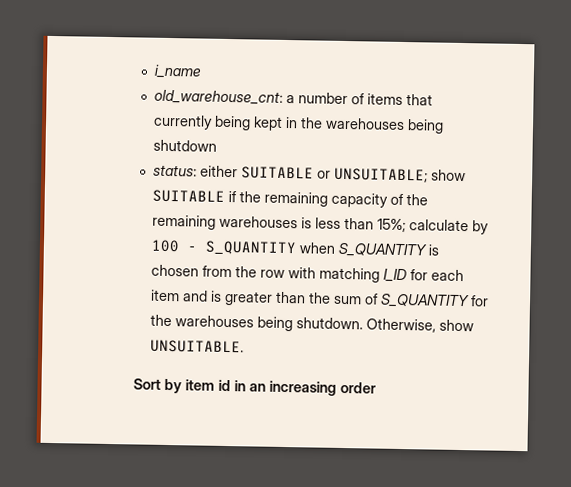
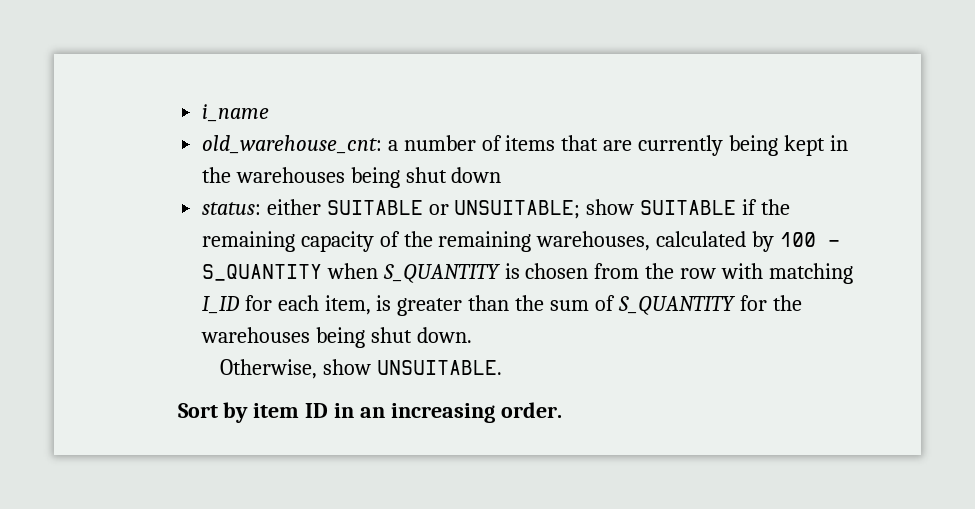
(434, 100) none -> [603,140,633,151] are
[153,139,218,152] shutdown -> [405,167,502,183] shut down
[219,215,470,233] warehouses is less than 15%; calculate -> [536,231,747,251] warehouses, calculated
[151,289,209,302] item and -> [324,295,371,315] item,
[296,317,364,330] shutdown. -> [370,327,472,343] shut down. //
[218,379,232,392] id -> [305,403,329,418] ID
[340,381,377,394] order -> [501,402,563,418] order.

